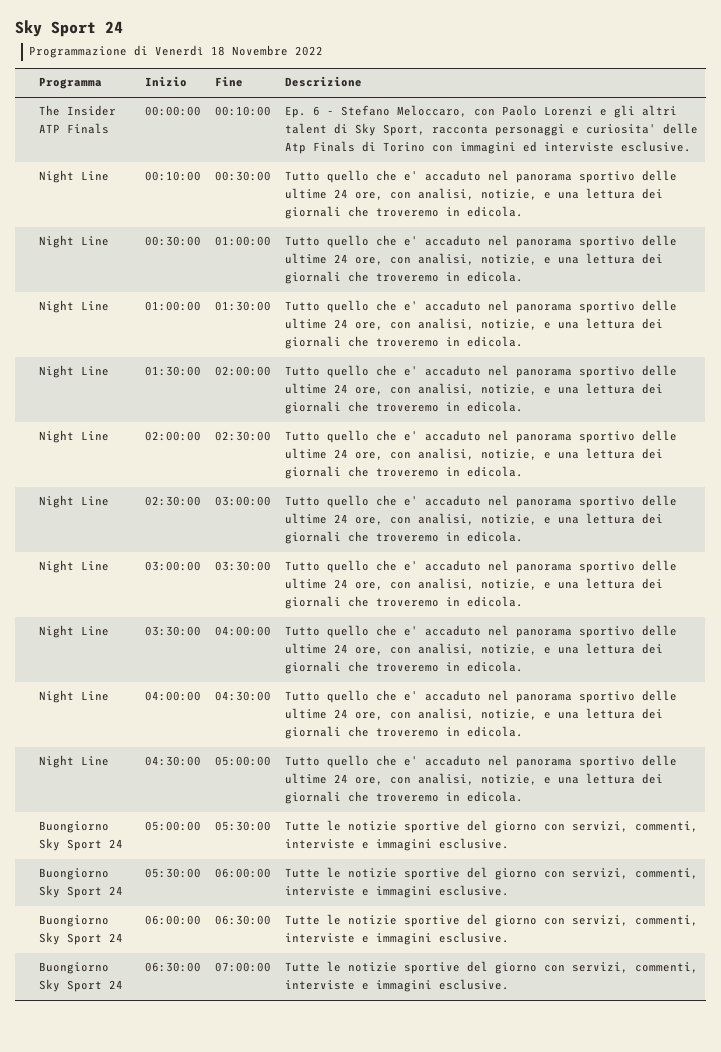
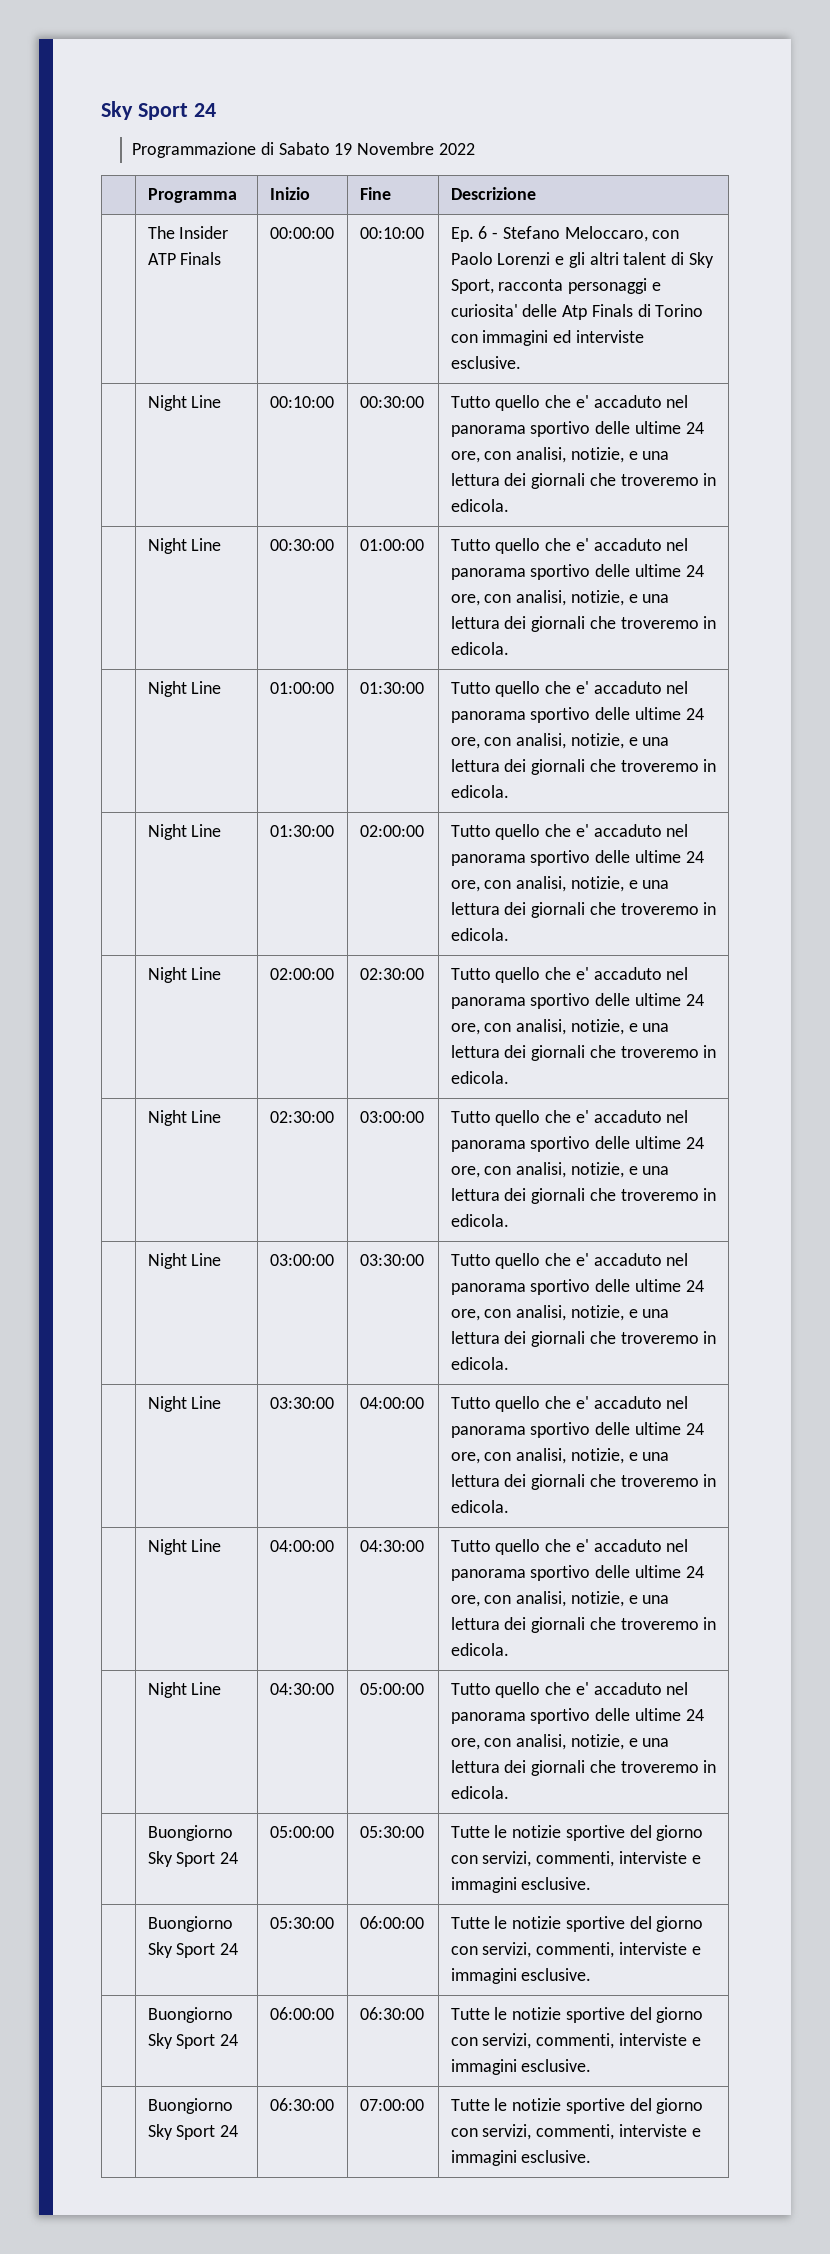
[155,45,226,56] Venerdì 18 -> [278,142,353,155] Sabato 19

